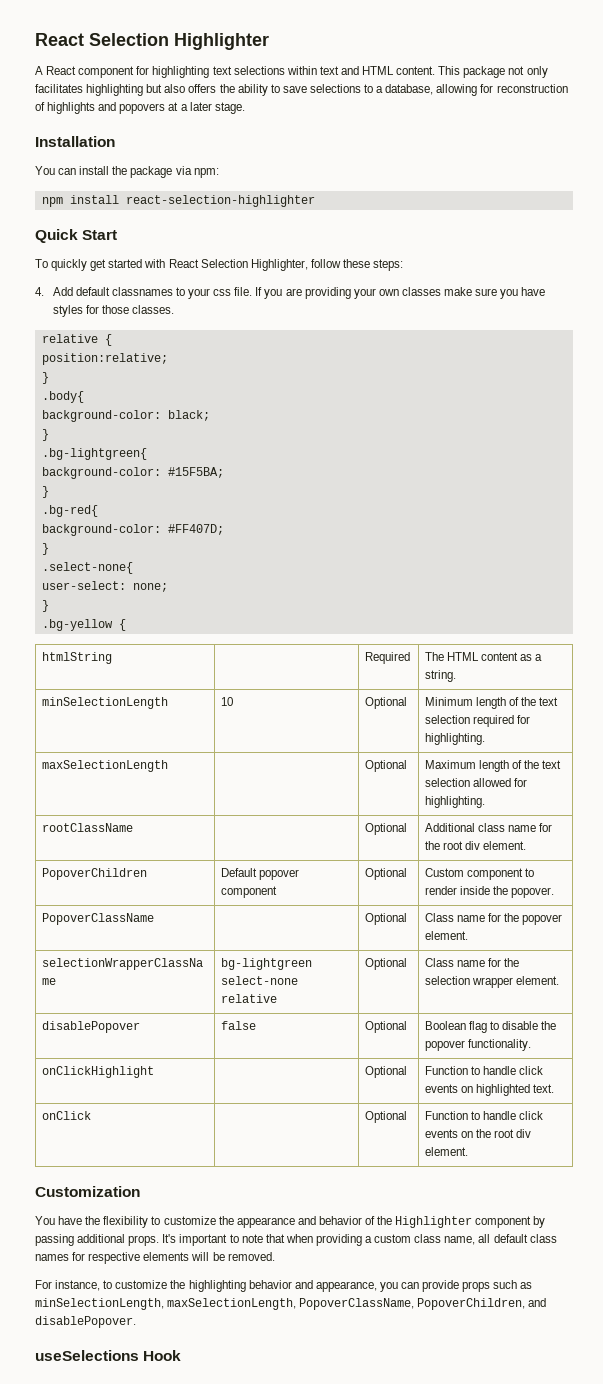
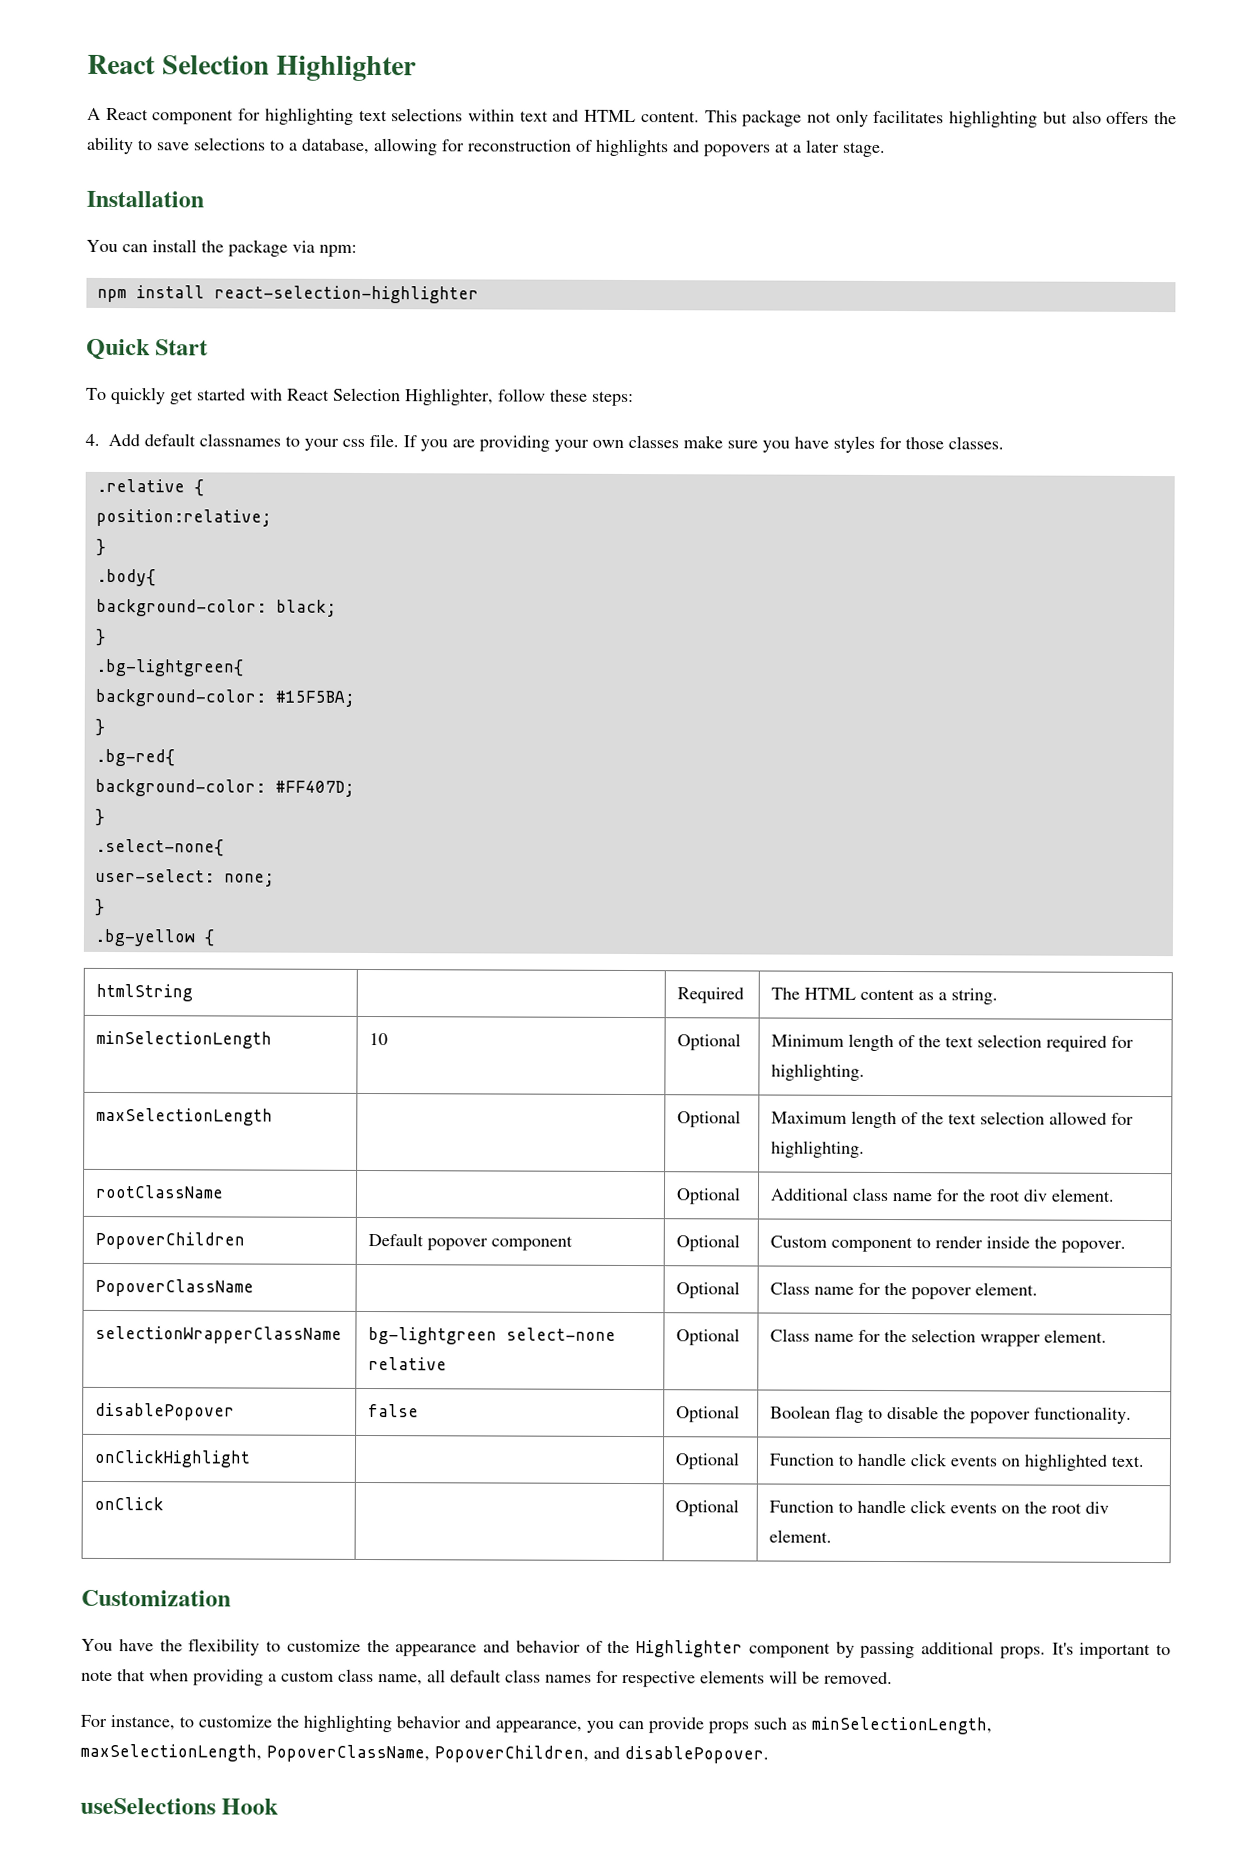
[41,334,98,343] relative -> [95,478,185,493] .relative

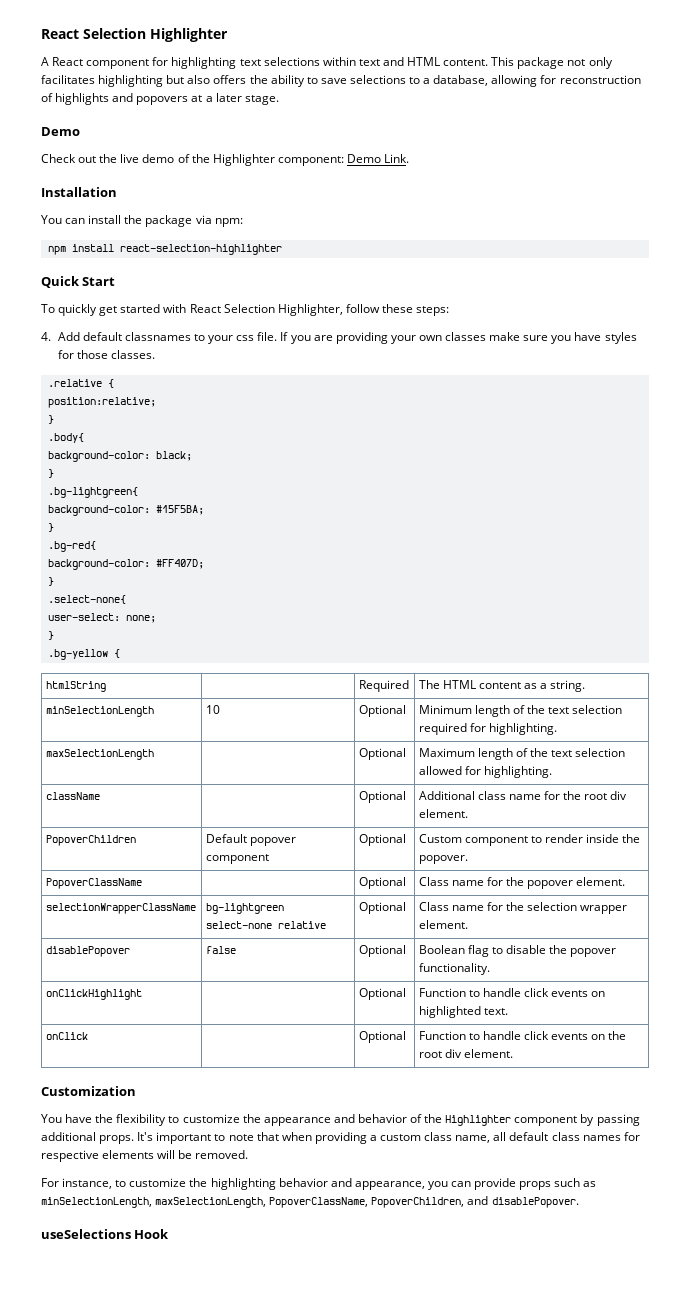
(886, 149) none -> [41,127,80,136] [41,154,410,166] // Demo // Check out the live demo of the Highlighter component: Demo Link.
[95,1184,225,1199] rootClassName -> [45,792,100,800] className

